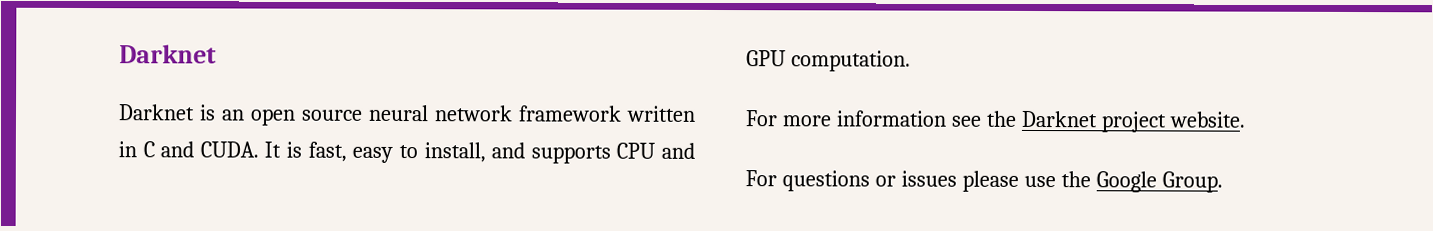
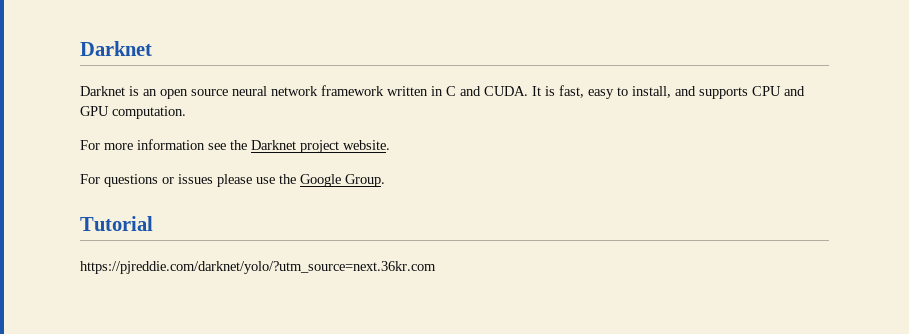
(1223, 182) none -> [80,216,153,231] [80,261,436,274] // Tutorial // https://pjreddie.com/darknet/yolo/?utm_source=next.36kr.com

